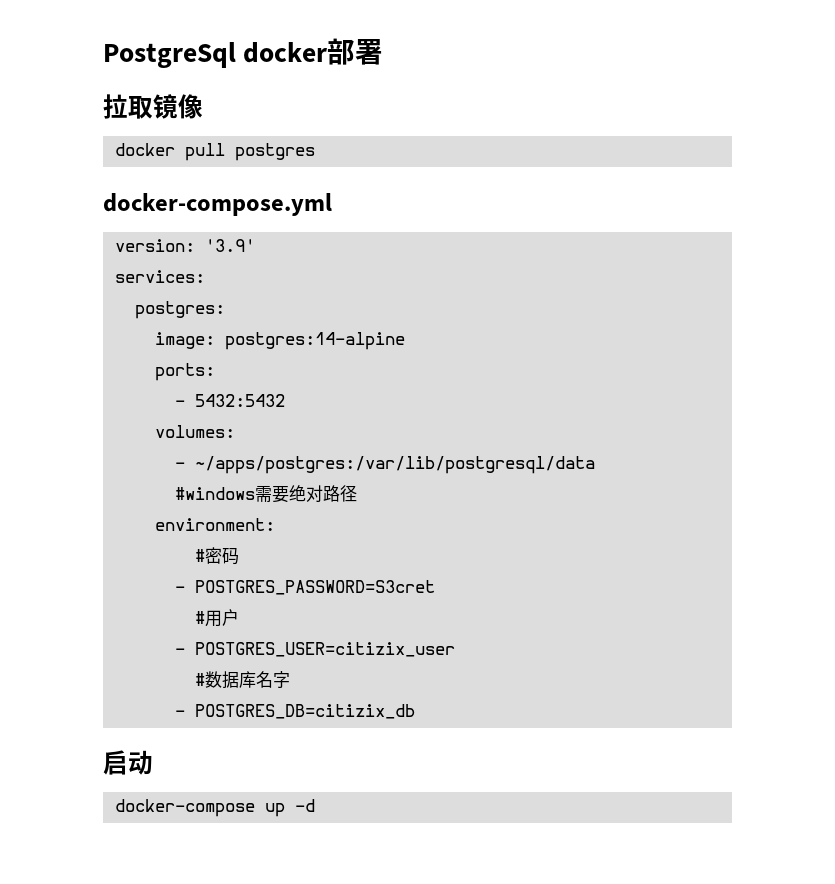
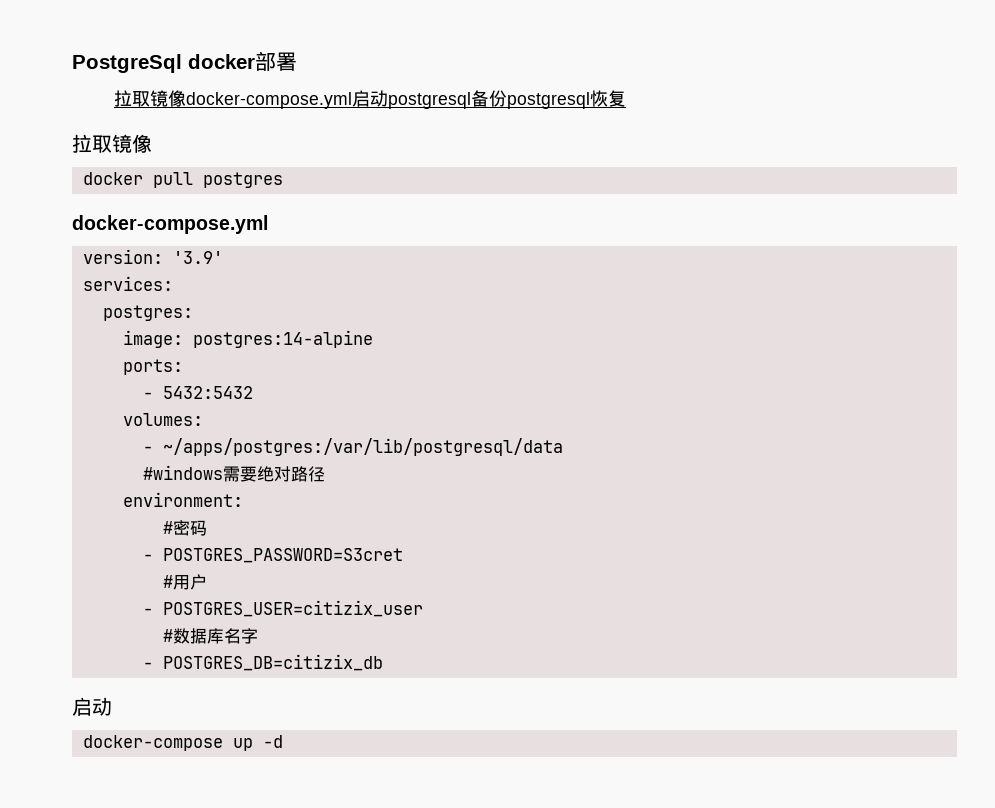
(384, 52) none -> [114,90,627,109] // 拉取镜像docker-compose.yml启动postgresql备份postgresql恢复

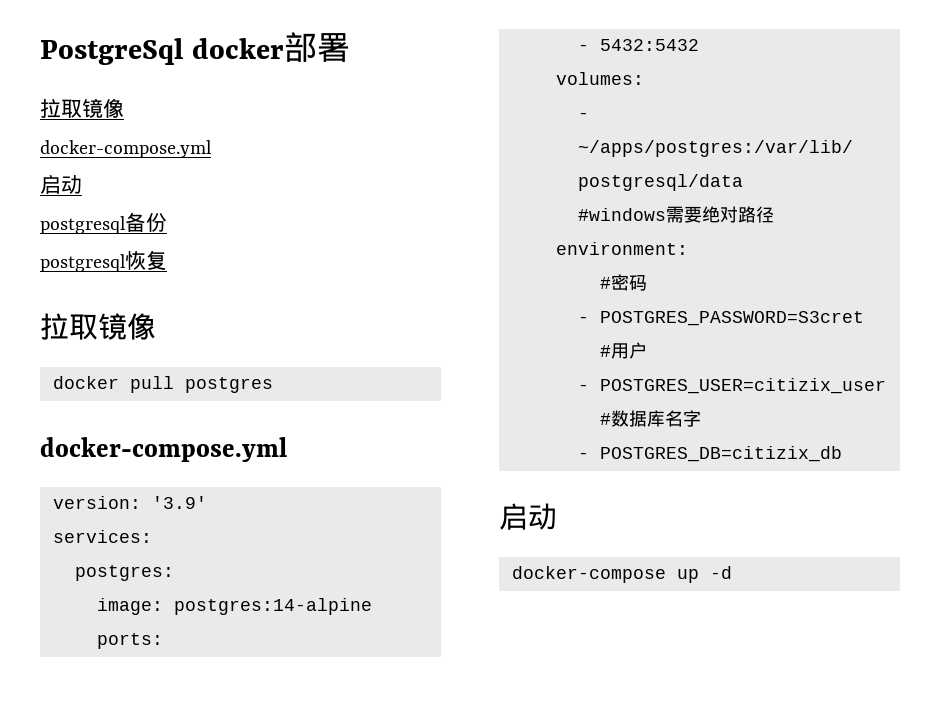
[186,90,389,109] docker-compose.yml启动 -> [40,140,212,158] [40,174,82,194] // docker-compose.yml // 启动 //
(508, 98) none -> (167, 222) //

